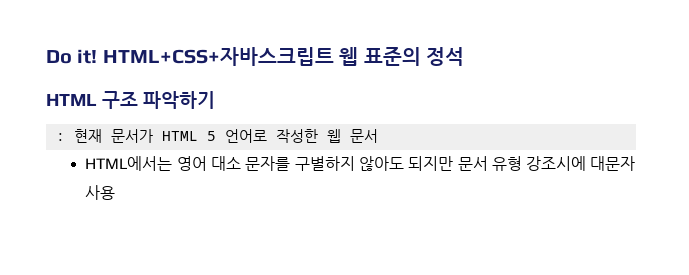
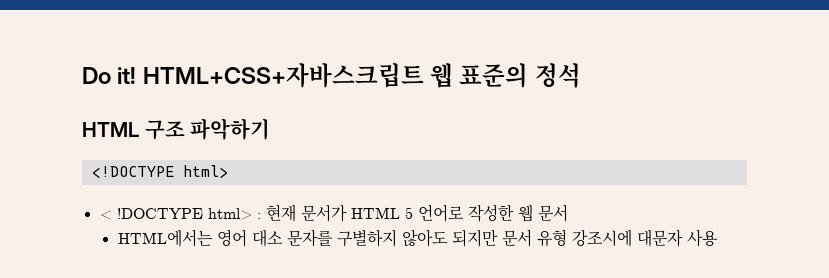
(215, 100) none -> [91,165,228,178] [99,208,252,220] <!DOCTYPE html> // < !DOCTYPE html>

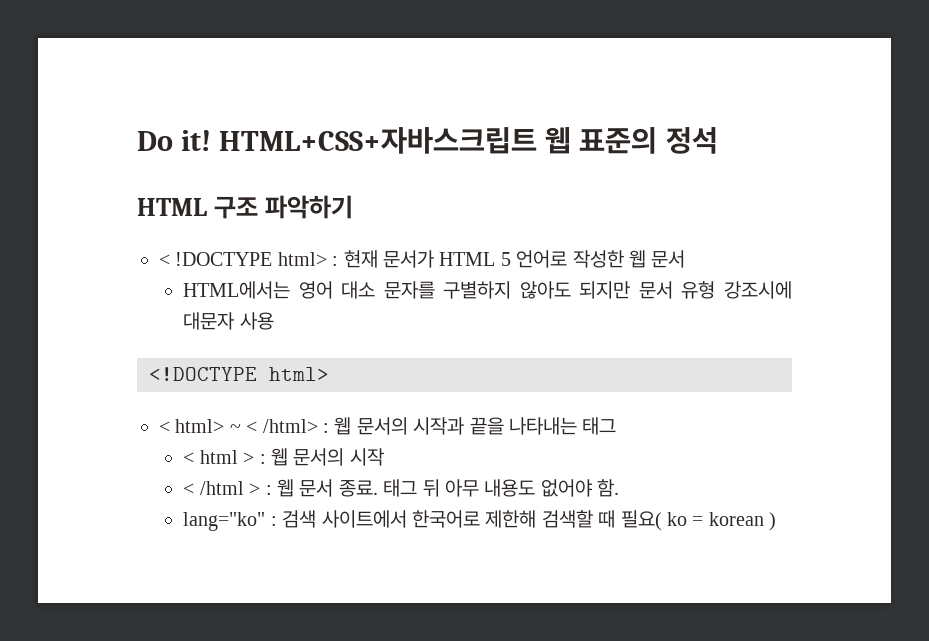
[91,165,228,178] // <!DOCTYPE html> -> (353, 207) none
(718, 238) none -> [149,367,329,381] [159,417,617,435] [183,448,384,466] [183,479,620,497] [183,510,777,531] // <!DOCTYPE html> // < html> ~ < /html> : 웹 문서의 시작과 끝을 나타내는 태그 // < html > : 웹 문서의 시작 // < /html > : 웹 문서 종료. 태그 뒤 아무 내용도 없어야 함. // lang="ko" : 검색 사이트에서 한국어로 제한해 검색할 때 필요( ko = korean )

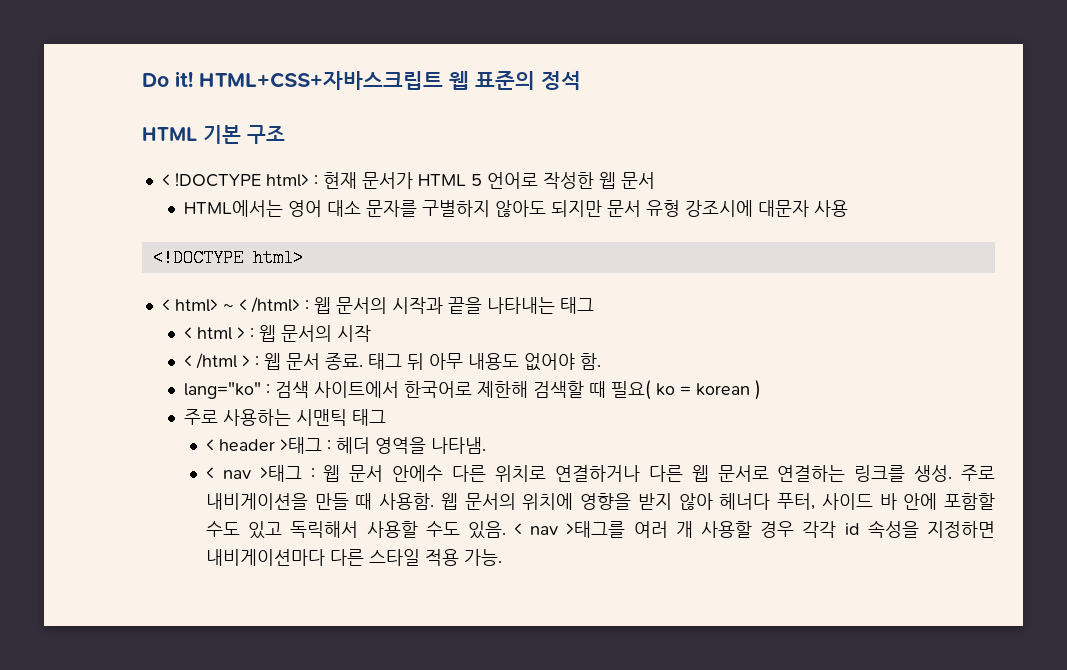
(207, 207) none -> [203,125,241,144] 기본
[264,195,353,219] 파악하기 -> (285, 134) none
(777, 521) none -> [183,409,386,426] [205,437,486,454] [205,465,995,482] [205,493,996,510] [205,520,995,539] [205,549,502,566] // 주로 사용하는 시맨틱 태그 // < header >태그 : 헤더 영역을 나타냄. // < nav >태그 : 웹 문서 안에수 다른 위치로 연결하거나 다른 웹 문서로 연결하는 링크를 생성. 주로 내비게이션을 만들 때 사용함. 웹 문서의 위치에 영향을 받지 않아 헤너다 푸터, 사이드 바 안에 포함할 수도 있고 독릭해서 사용할 수도 있음. < nav >태그를 여러 개 사용할 경우 각각 id 속성을 지정하면 내비게이션마다 다른 스타일 적용 가능.

